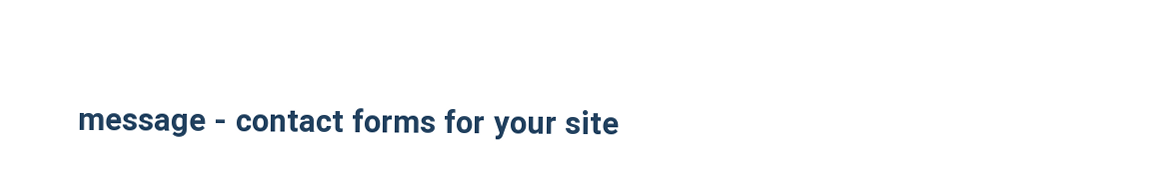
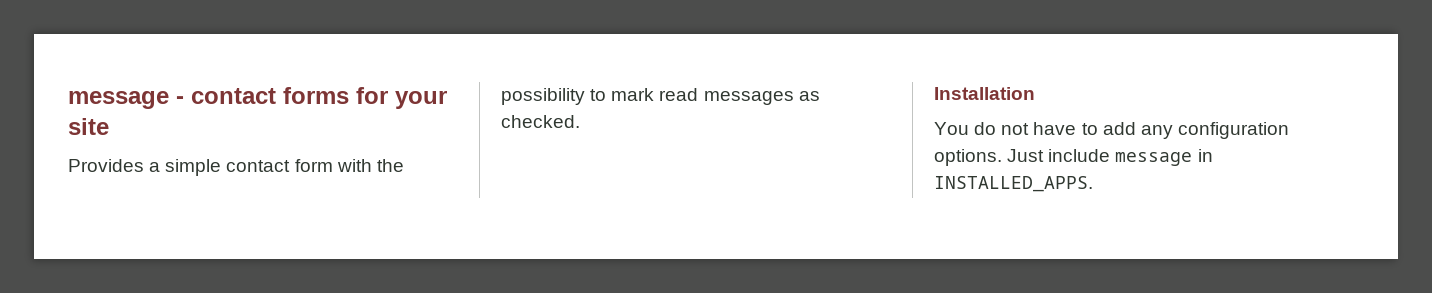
(620, 122) none -> [68,159,404,176] [501,88,820,105] [501,115,580,128] [934,87,1035,100] [934,122,1289,139] [934,149,1213,166] [934,176,1093,192] // Provides a simple contact form with the possibility to mark read messages as checked. // Installation // You do not have to add any configuration options. Just include message in INSTALLED_APPS.

